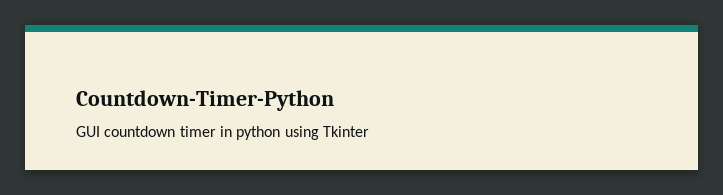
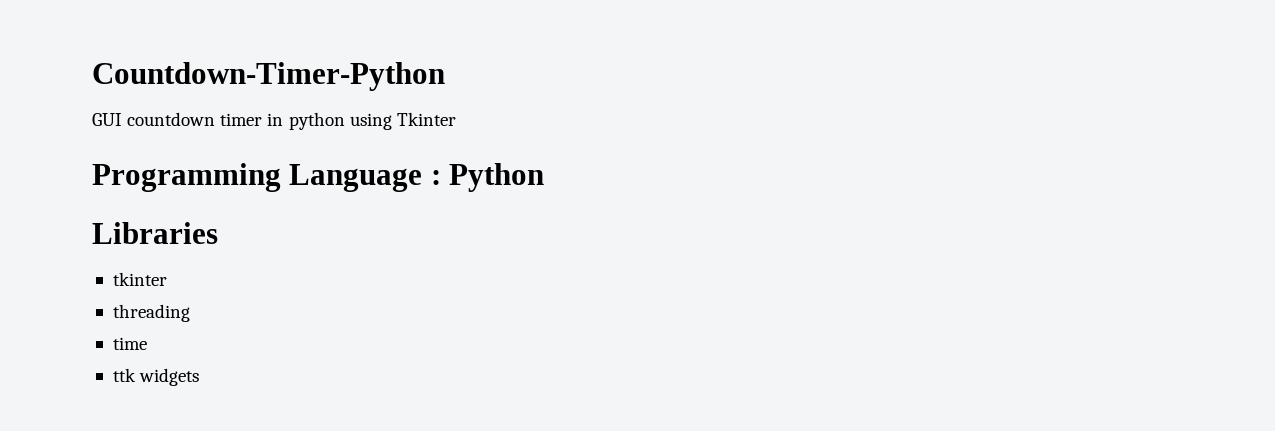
(369, 131) none -> [92,163,545,192] [92,222,218,244] [112,272,167,286] [112,304,190,322] [112,337,147,350] [112,368,200,386] // Programming Language : Python // Libraries // tkinter // threading // time // ttk widgets

